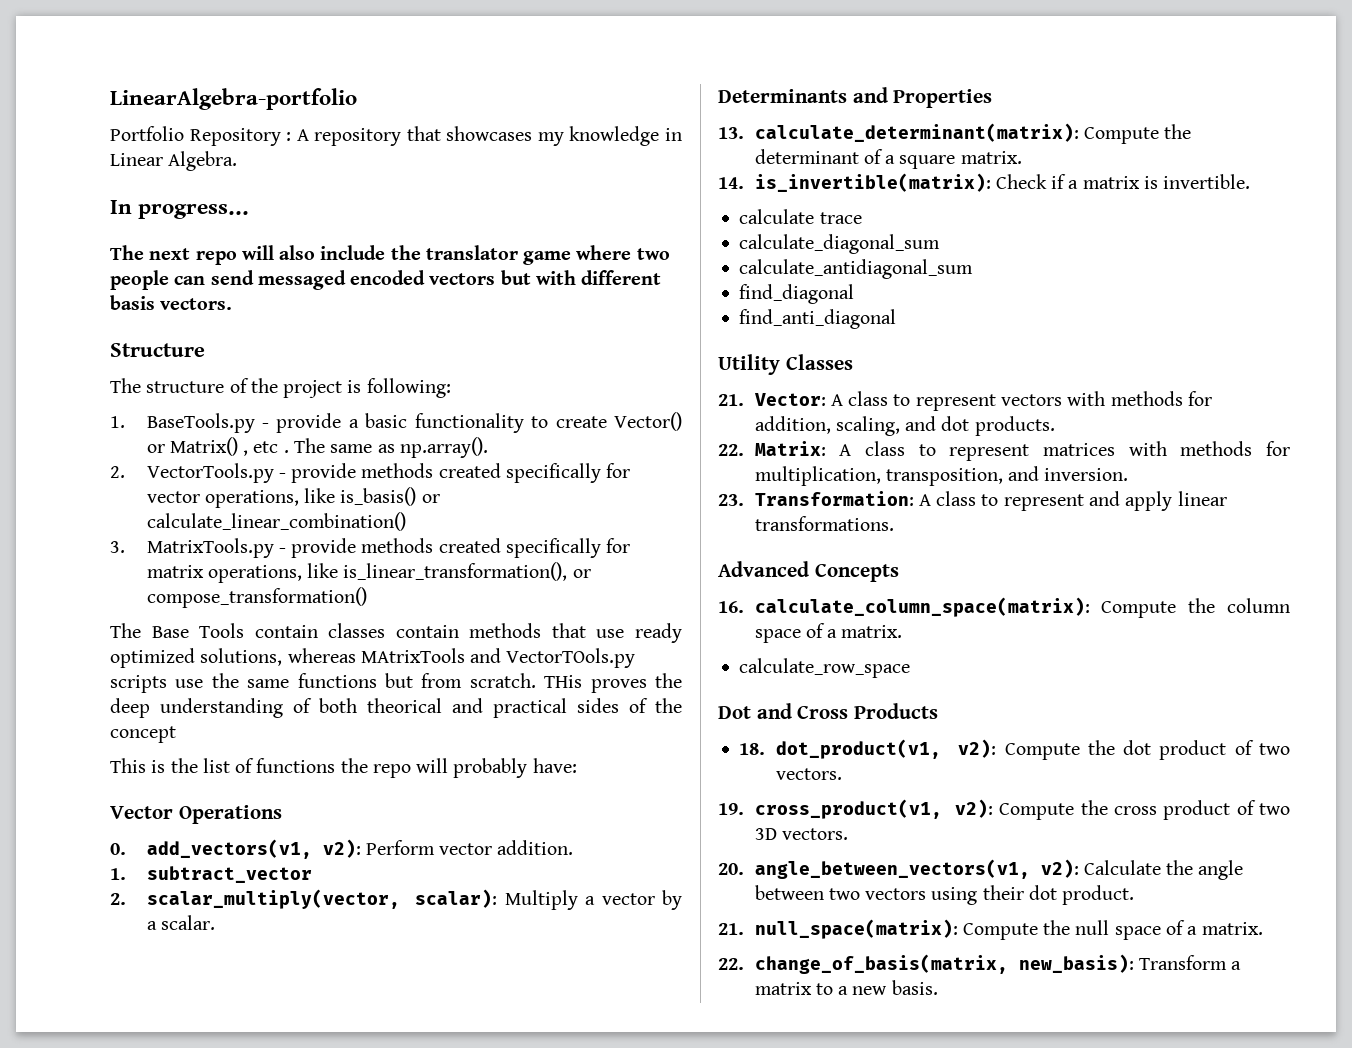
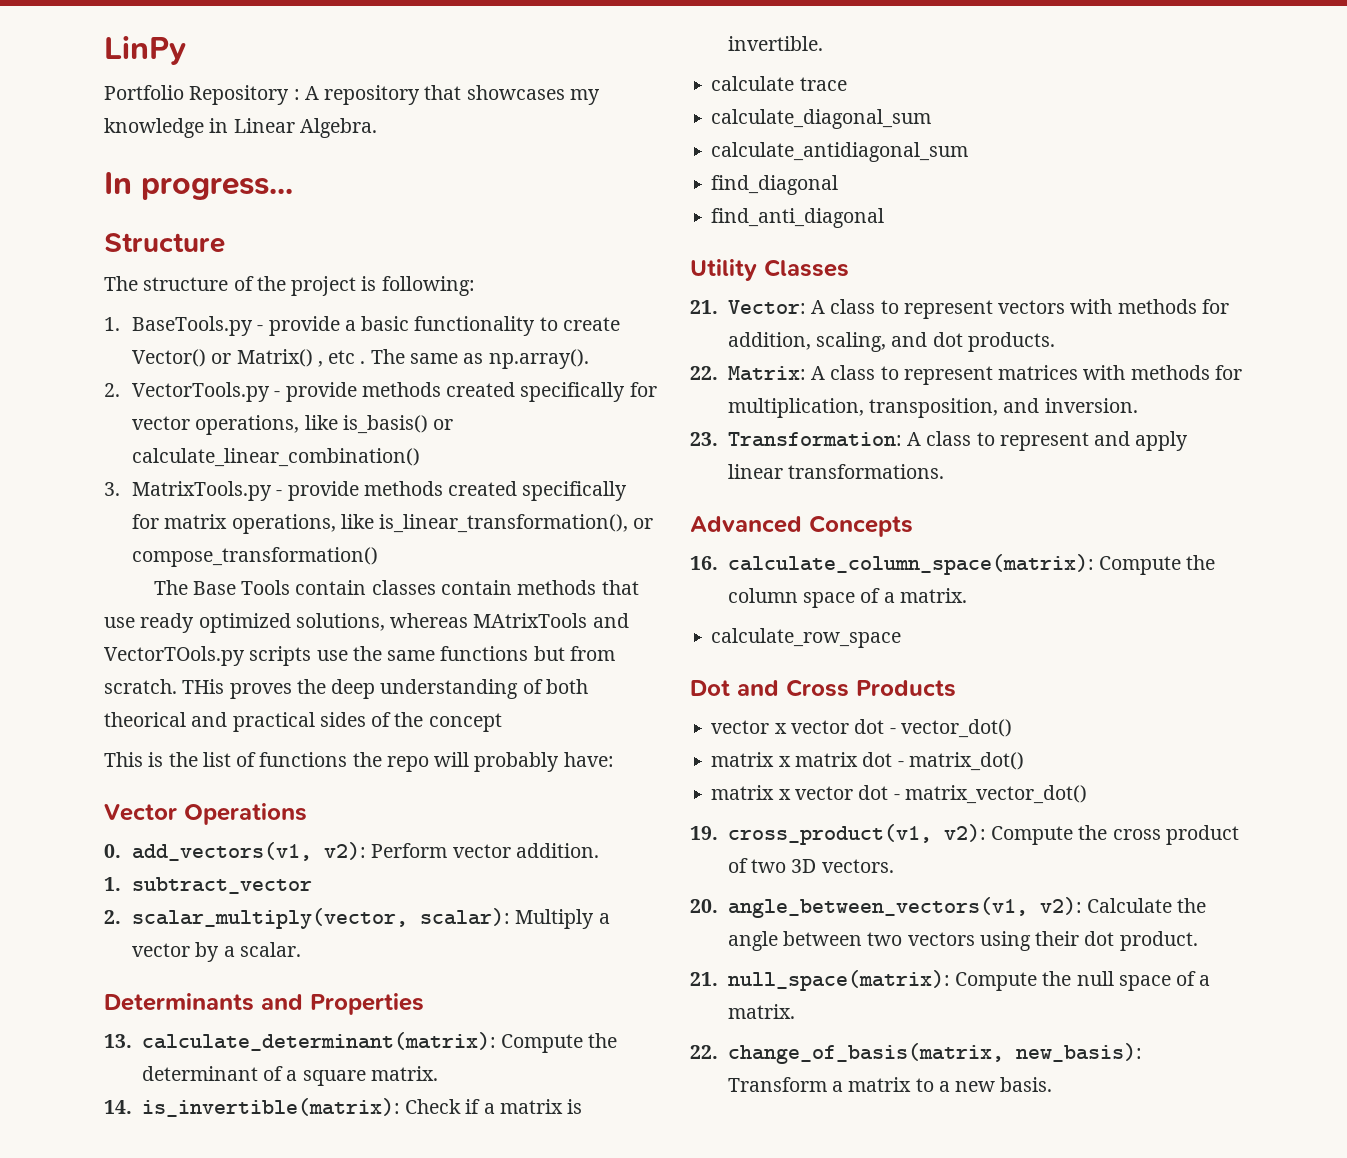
[110,88,357,110] LinearAlgebra-portfolio -> [104,36,186,65] LinPy
[110,245,670,265] [110,270,662,290] [110,295,233,310] // The next repo will also include the translator game where two people can send messaged encoded vectors but with different basis vectors. -> (293, 188) none
[739,739,1290,760] [776,768,843,780] 18. dot_product(v1, v2): Compute the dot product of two vectors. -> [711,719,1012,738] [711,752,1024,771] [711,785,1087,804] vector x vector dot - vector_dot() // matrix x matrix dot - matrix_dot() // matrix x vector dot - matrix_vector_dot()

